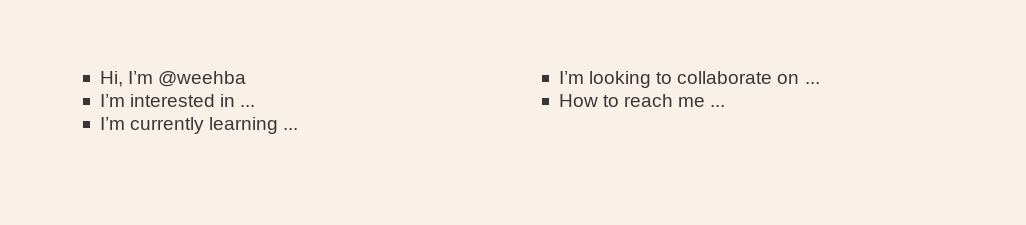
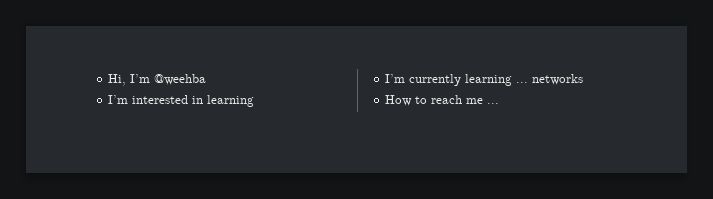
[240,105,256,107] ... -> [207,95,255,107] learning
[558,71,820,88] // I’m looking to collaborate on ... -> [532,74,584,85] networks

